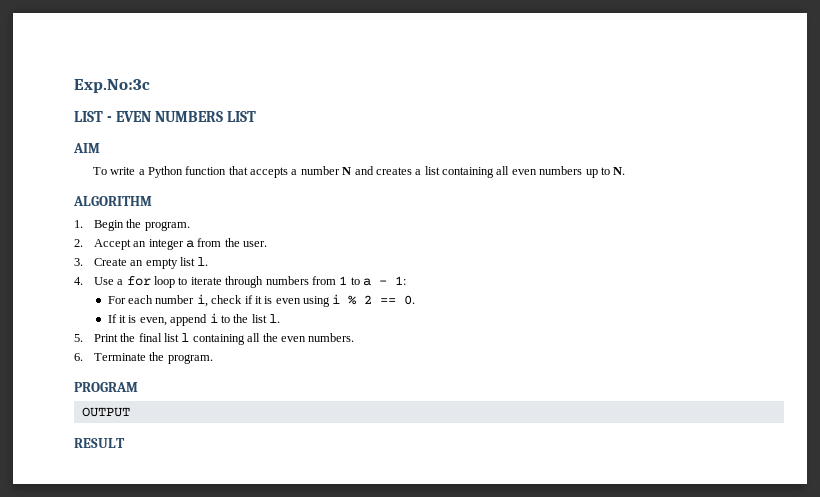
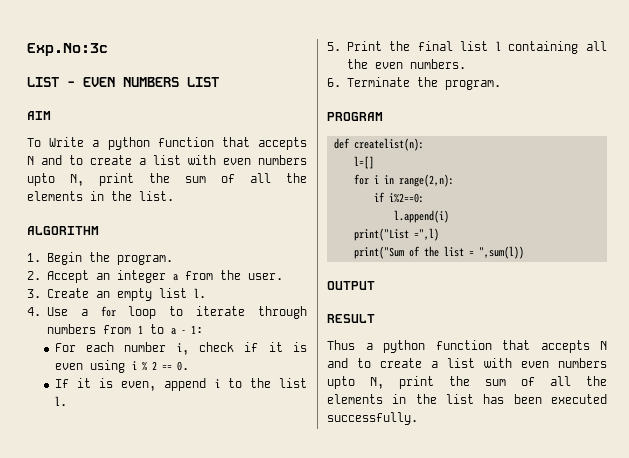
[110,166,626,178] write a Python function that accepts a number N and creates a list containing all even numbers up to N. -> [49,137,307,150] [27,155,307,165] [27,173,307,186] [27,191,174,201] Write a python function that accepts N and to create a list with even numbers upto N, print the sum of all the elements in the list.
[81,407,130,417] [74,438,125,448] OUTPUT // RESULT -> [333,138,424,151] [353,156,374,169] [353,174,454,187] [373,192,424,203] [393,210,449,223] [353,228,439,241] [353,246,524,259] [327,281,375,290] [327,314,375,323] [327,340,607,353] [327,358,607,368] [327,376,607,389] [327,394,607,404] [327,412,418,425] def createlist(n): // l=[] // for i in range(2,n): // if i%2==0: // l.append(i) // print("List =",l) // print("Sum of the list = ",sum(l)) // OUTPUT // RESULT // Thus a python function that accepts N and to create a list with even numbers upto N, print the sum of all the elements in the list has been executed successfully.

